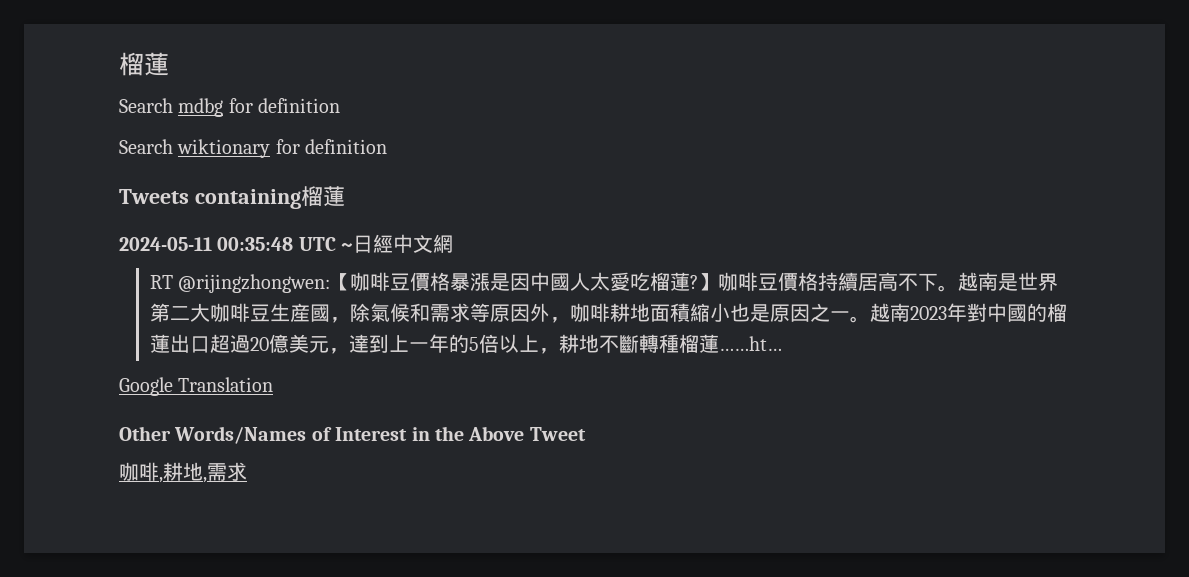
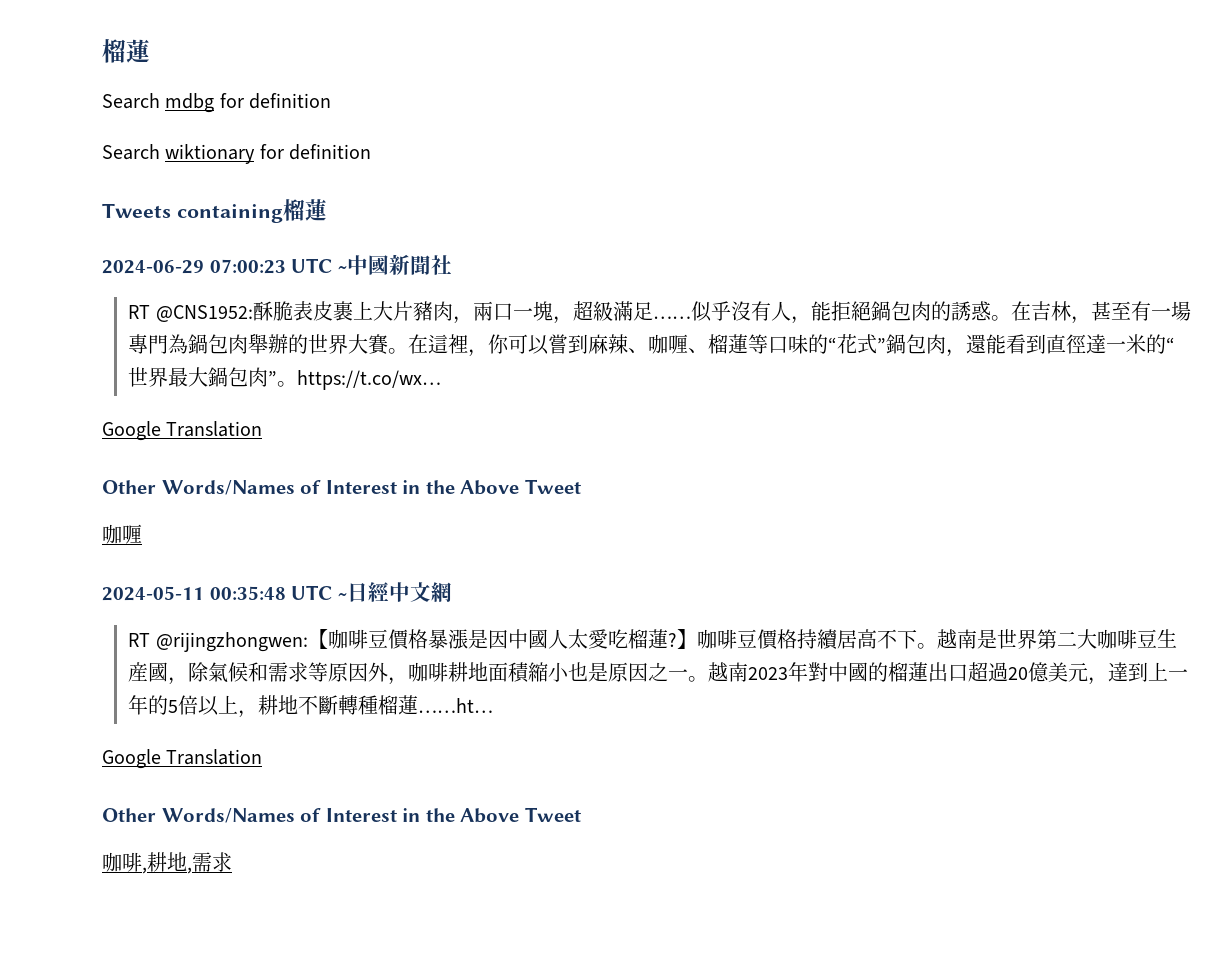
(345, 196) none -> [102,254,452,275] [128,301,1191,324] [128,333,1176,357] [128,367,442,390] [102,421,263,441] [102,479,581,495] [102,524,142,544] // 2024-06-29 07:00:23 UTC ~中國新聞社 // RT @CNS1952:酥脆表皮裹上大片豬肉，兩口一塊，超級滿足……似乎沒有人，能拒絕鍋包肉的誘惑。在吉林，甚至有一場專門為鍋包肉舉辦的世界大賽。在這裡，你可以嘗到麻辣、咖喱、榴蓮等口味的“花式”鍋包肉，還能看到直徑達一米的“世界最大鍋包肉”。https://t.co/wx… // Google Translation // Other Words/Names of Interest in the Above Tweet // 咖喱

